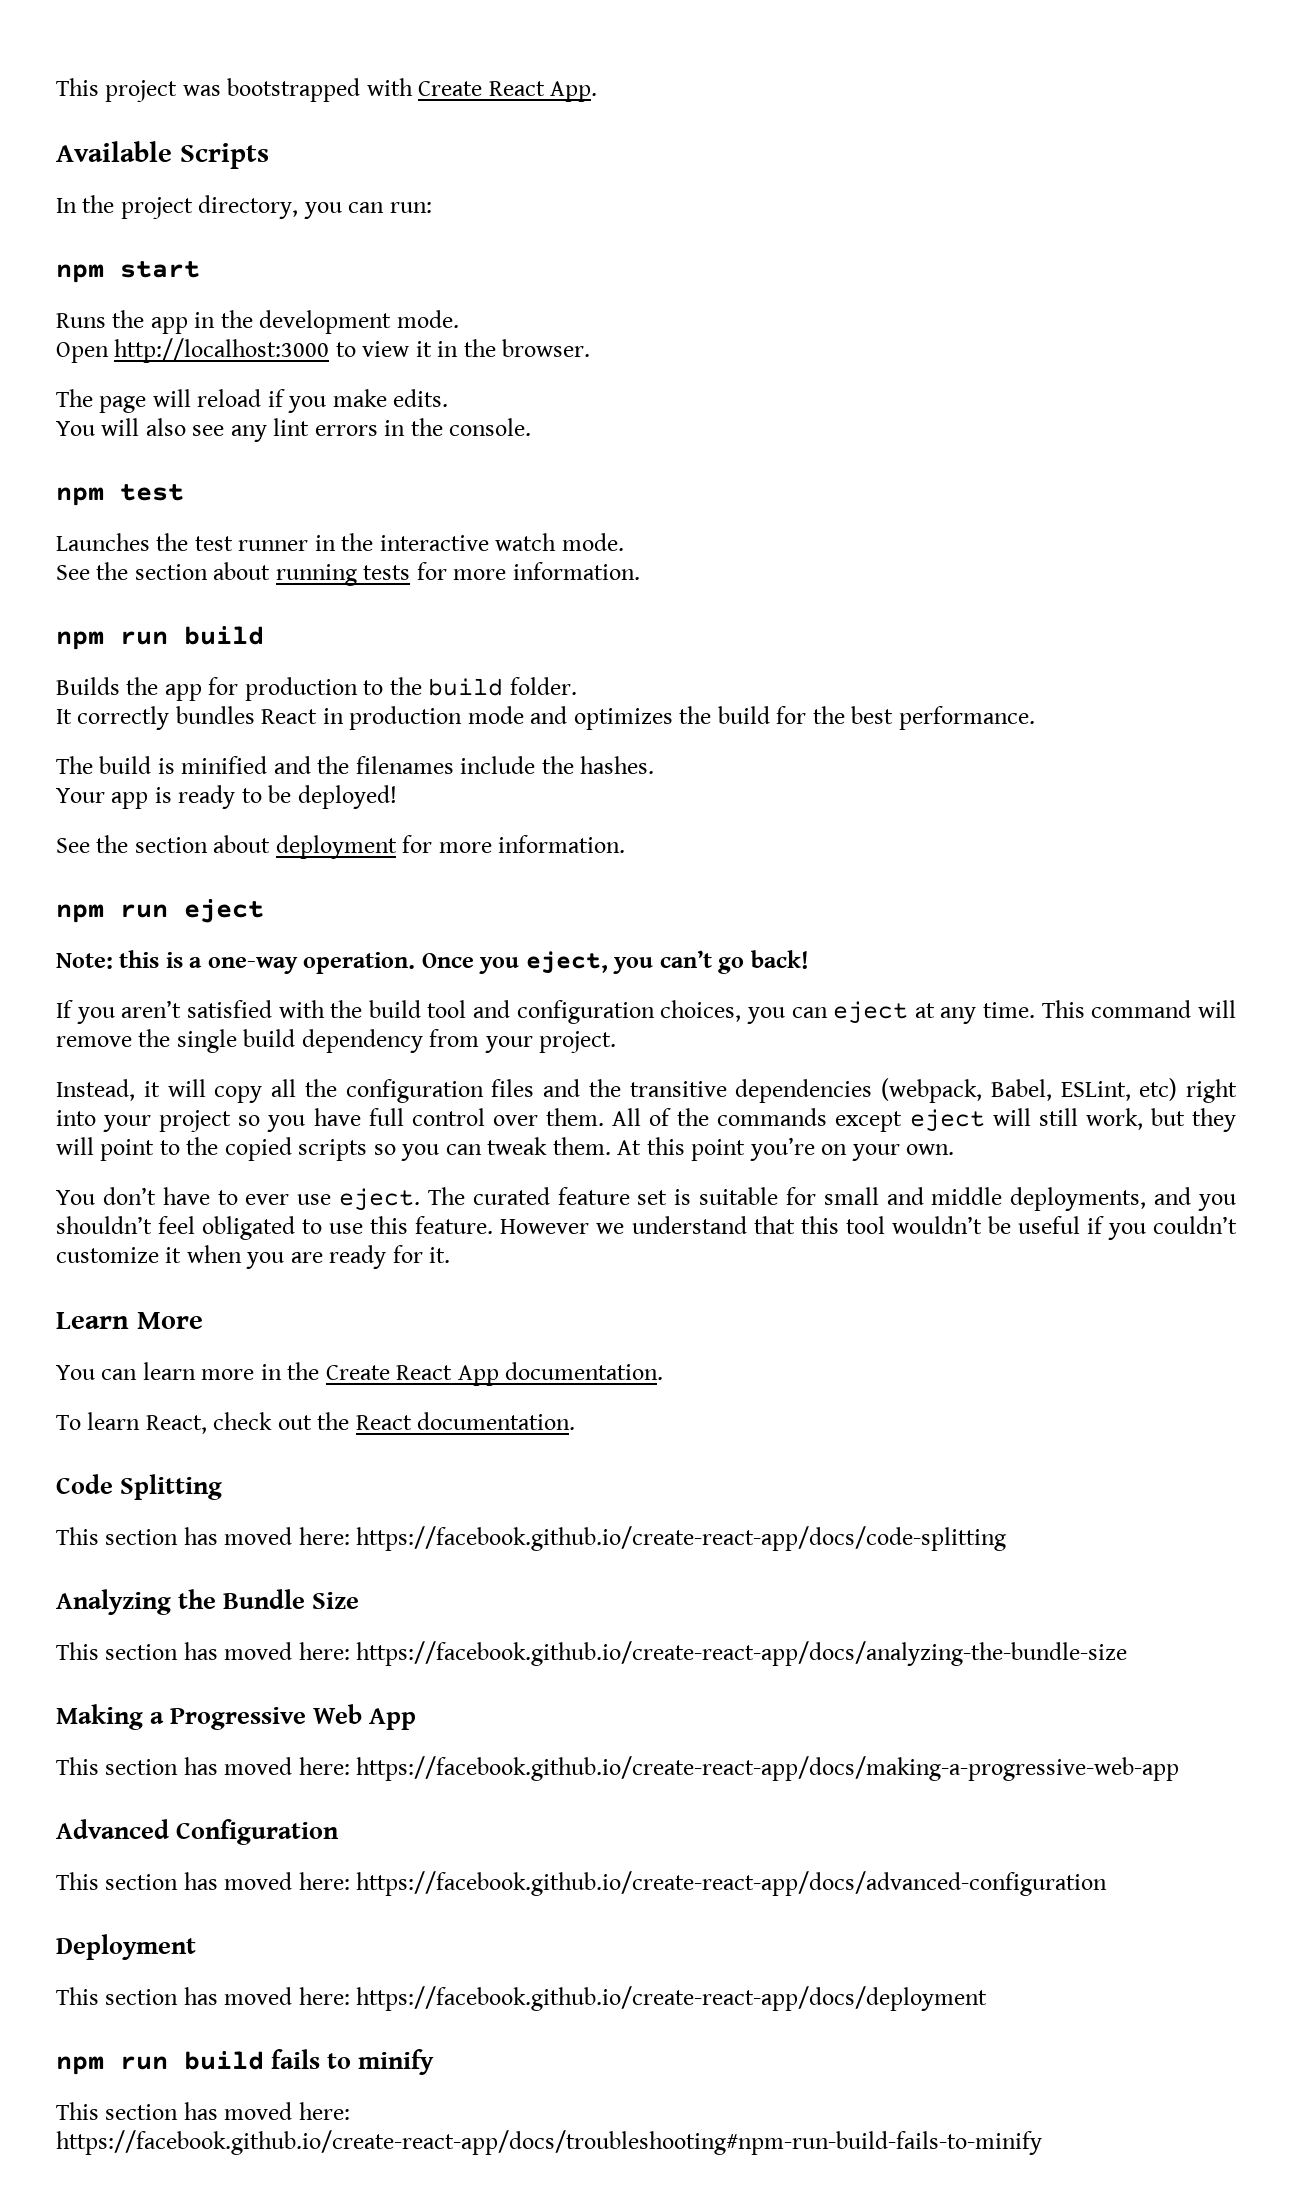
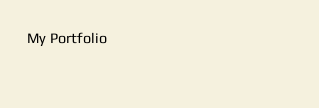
[56,78,598,102] [56,141,269,169] [56,195,432,219] [56,261,200,283] [56,310,459,334] [56,338,591,363] [56,389,449,413] [56,418,532,442] [56,484,184,506] [56,533,624,551] [56,562,640,586] [56,626,264,650] [56,677,577,701] [56,706,1035,730] [56,756,655,774] [56,785,397,809] [56,835,626,859] [56,899,264,923] [56,950,809,974] [56,1000,1236,1024] [56,1029,617,1053] [56,1078,1237,1103] [56,1108,1236,1132] [56,1137,955,1161] [56,1187,1236,1211] [56,1216,1237,1240] [56,1245,451,1269] [56,1312,203,1329] [56,1362,664,1386] [56,1412,576,1434] [56,1474,223,1500] [56,1526,1007,1551] [56,1589,360,1615] [56,1641,1128,1666] [56,1704,417,1730] [56,1756,1180,1781] [56,1819,340,1845] [56,1871,1108,1896] [56,1934,196,1960] [56,1986,988,2011] [56,2049,435,2075] [56,2102,350,2120] [56,2130,1042,2155] This project was bootstrapped with Create React App. // Available Scripts // In the project directory, you can run: // npm start // Runs the app in the development mode. // Open http://localhost:3000 to view it in the browser. // The page will reload if you make edits. // You will also see any lint errors in the console. // npm test // Launches the test runner in the interactive watch mode. // See the section about running tests for more information. // npm run build // Builds the app for production to the build folder. // It correctly bundles React in production mode and optimizes the build for the best performance. // The build is minified and the filenames include the hashes. // Your app is ready to be deployed! // See the section about deployment for more information. // npm run eject // Note: this is a one-way operation. Once you eject, you can’t go back! // If you aren’t satisfied with the build tool and configuration choices, you can eject at any time. This command will remove the single build dependency from your project. // Instead, it will copy all the configuration files and the transitive dependencies (webpack, Babel, ESLint, etc) right into your project so you have full control over them. All of the commands except eject will still work, but they will point to the copied scripts so you can tweak them. At this point you’re on your own. // You don’t have to ever use eject. The curated feature set is suitable for small and middle deployments, and you shouldn’t feel obligated to use this feature. However we understand that this tool wouldn’t be useful if you couldn’t customize it when you are ready for it. // Learn More // You can learn more in the Create React App documentation. // To learn React, check out the React documentation. // Code Splitting // This section has moved here: https://facebook.github.io/create-react-app/docs/code-splitting // Analyzing the Bundle Size // This section has moved here: https://facebook.github.io/create-react-app/docs/analyzing-the-bundle-size // Making a Progressive Web App // This section has moved here: https://facebook.github.io/create-react-app/docs/making-a-progressive-web-app // Advanced Configuration // This section has moved here: https://facebook.github.io/create-react-app/docs/advanced-configuration // Deployment // This section has moved here: https://facebook.github.io/create-react-app/docs/deployment // npm run build fails to minify // This section has moved here: https://facebook.github.io/create-react-app/docs/troubleshooting#npm-run-build-fails-to-minify -> [27,32,107,47] My Portfolio

